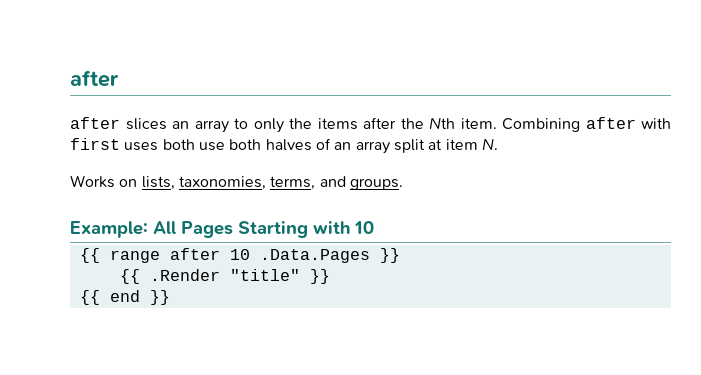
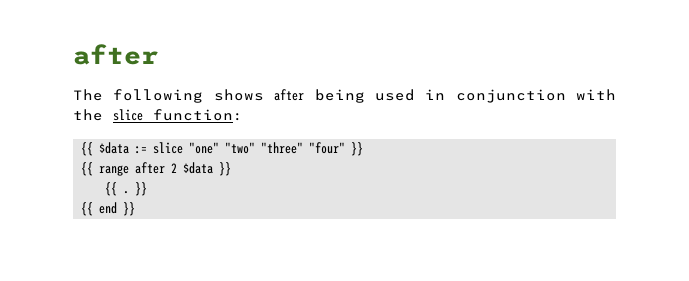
[70,117,671,133] [70,138,498,154] [70,175,403,190] [70,221,374,238] after slices an array to only the items after the Nth item. Combining after with first uses both use both halves of an array split at item N. // Works on lists, taxonomies, terms, and groups. // Example: All Pages Starting with 10 -> [73,89,616,103] [73,109,243,121] [81,142,364,156] The following shows after being used in conjunction with the slice function: // {{ $data := slice "one" "two" "three" "four" }}
[229,248,400,263] [119,269,300,284] 10 .Data.Pages }} // {{ .Render "title" -> [171,162,232,176] [105,182,130,196] 2 $data }} // {{ .

